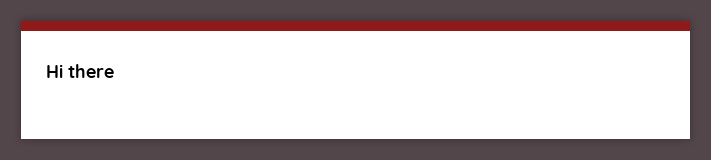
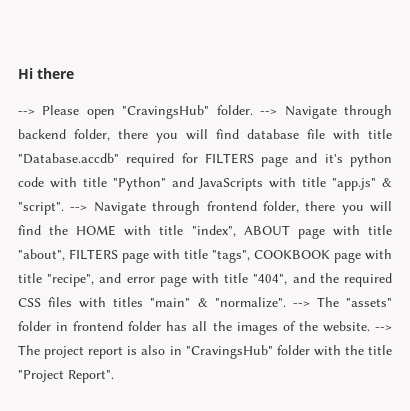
(114, 71) none -> [18,105,392,119] [18,129,392,143] [18,153,392,167] [18,177,393,191] [18,201,392,215] [18,225,392,239] [18,249,392,263] [18,273,392,287] [18,297,392,308] [18,321,392,335] [18,345,393,359] [18,370,114,383] // --> Please open "CravingsHub" folder. --> Navigate through backend folder, there you will find database file with title "Database.accdb" required for FILTERS page and it's python code with title "Python" and JavaScripts with title "app.js" & "script". --> Navigate through frontend folder, there you will find the HOME with title "index", ABOUT page with title "about", FILTERS page with title "tags", COOKBOOK page with title "recipe", and error page with title "404", and the required CSS files with titles "main" & "normalize". --> The "assets" folder in frontend folder has all the images of the website. --> The project report is also in "CravingsHub" folder with the title "Project Report".

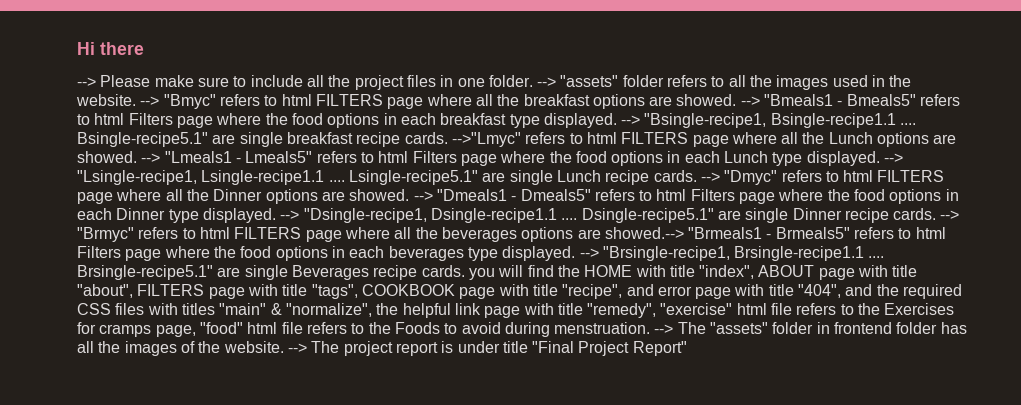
[86,105,392,119] [18,129,392,143] [18,153,392,167] [18,177,393,191] [18,201,336,215] open "CravingsHub" folder. --> Navigate through backend folder, there you will find database file with title "Database.accdb" required for FILTERS page and it's python code with title "Python" and JavaScripts with title "app.js" & "script". --> Navigate through frontend folder, there -> [154,75,912,90] [76,94,961,109] [77,113,917,128] [77,132,957,147] [77,151,904,166] [77,170,945,185] [77,189,959,204] [77,208,960,223] [77,227,946,242] [77,246,885,261] [77,265,465,280] make sure to include all the project files in one folder. --> "assets" folder refers to all the images used in the website. --> "Bmyc" refers to html FILTERS page where all the breakfast options are showed. --> "Bmeals1 - Bmeals5" refers to html Filters page where the food options in each breakfast type displayed. --> "Bsingle-recipe1, Bsingle-recipe1.1 .... Bsingle-recipe5.1" are single breakfast recipe cards. -->"Lmyc" refers to html FILTERS page where all the Lunch options are showed. --> "Lmeals1 - Lmeals5" refers to html Filters page where the food options in each Lunch type displayed. --> "Lsingle-recipe1, Lsingle-recipe1.1 .... Lsingle-recipe5.1" are single Lunch recipe cards. --> "Dmyc" refers to html FILTERS page where all the Dinner options are showed. --> "Dmeals1 - Dmeals5" refers to html Filters page where the food options in each Dinner type displayed. --> "Dsingle-recipe1, Dsingle-recipe1.1 .... Dsingle-recipe5.1" are single Dinner recipe cards. --> "Brmyc" refers to html FILTERS page where all the beverages options are showed.--> "Brmeals1 - Brmeals5" refers to html Filters page where the food options in each beverages type displayed. --> "Brsingle-recipe1, Brsingle-recipe1.1 .... Brsingle-recipe5.1" are single Beverages recipe cards.
[214,297,286,308] "normalize". -> [285,303,955,318] [77,322,651,337] "normalize", the helpful link page with title "remedy", "exercise" html file refers to the Exercises for cramps page, "food" html file refers to the Foods to avoid during menstruation.
[141,345,393,359] [18,370,114,383] also in "CravingsHub" folder with the title "Project Report". -> [457,341,687,356] under title "Final Project Report"

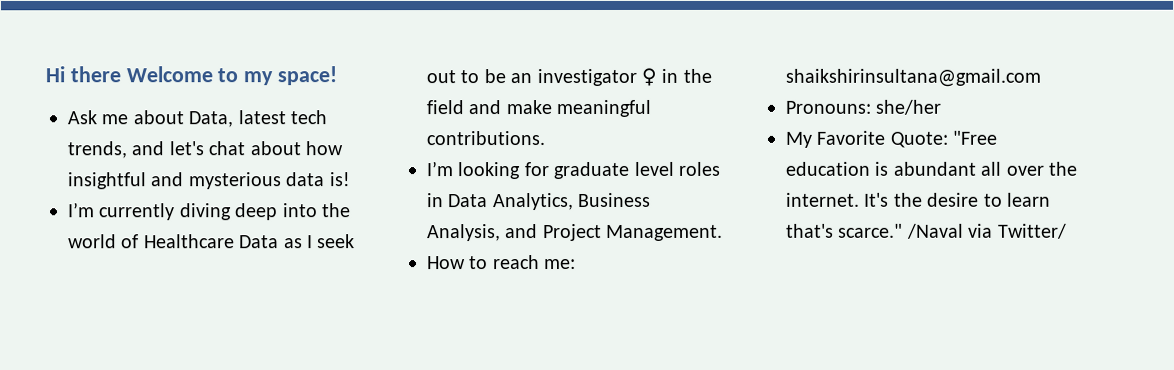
[77,75,912,90] [76,94,961,109] [77,113,917,128] [77,132,957,147] [77,151,904,166] [77,170,945,185] [77,189,959,204] [77,208,960,223] [77,227,946,242] [77,246,885,261] [77,265,918,280] [77,284,963,299] [77,303,955,318] [77,322,967,337] [77,341,687,356] // --> Please make sure to include all the project files in one folder. --> "assets" folder refers to all the images used in the website. --> "Bmyc" refers to html FILTERS page where all the breakfast options are showed. --> "Bmeals1 - Bmeals5" refers to html Filters page where the food options in each breakfast type displayed. --> "Bsingle-recipe1, Bsingle-recipe1.1 .... Bsingle-recipe5.1" are single breakfast recipe cards. -->"Lmyc" refers to html FILTERS page where all the Lunch options are showed. --> "Lmeals1 - Lmeals5" refers to html Filters page where the food options in each Lunch type displayed. --> "Lsingle-recipe1, Lsingle-recipe1.1 .... Lsingle-recipe5.1" are single Lunch recipe cards. --> "Dmyc" refers to html FILTERS page where all the Dinner options are showed. --> "Dmeals1 - Dmeals5" refers to html Filters page where the food options in each Dinner type displayed. --> "Dsingle-recipe1, Dsingle-recipe1.1 .... Dsingle-recipe5.1" are single Dinner recipe cards. --> "Brmyc" refers to html FILTERS page where all the beverages options are showed.--> "Brmeals1 - Brmeals5" refers to html Filters page where the food options in each beverages type displayed. --> "Brsingle-recipe1, Brsingle-recipe1.1 .... Brsingle-recipe5.1" are single Beverages recipe cards. you will find the HOME with title "index", ABOUT page with title "about", FILTERS page with title "tags", COOKBOOK page with title "recipe", and error page with title "404", and the required CSS files with titles "main" & "normalize", the helpful link page with title "remedy", "exercise" html file refers to the Exercises for cramps page, "food" html file refers to the Foods to avoid during menstruation. --> The "assets" folder in frontend folder has all the images of the website. --> The project report is under title "Final Project Report" -> [125,66,338,86] [67,110,327,128] [67,141,343,159] [67,172,351,190] [68,202,351,221] [68,234,356,249] [426,67,712,87] [426,99,652,118] [426,131,545,146] [426,161,720,180] [427,192,652,211] [427,223,724,242] [427,255,577,270] [785,68,1041,87] [785,99,942,115] [785,130,998,148] [785,161,1077,176] [786,192,1051,207] [786,223,1067,239] Welcome to my space! // Ask me about Data, latest tech trends, and let's chat about how insightful and mysterious data is! // I’m currently diving deep into the world of Healthcare Data as I seek out to be an investigator ♀ in the field and make meaningful contributions. // I’m looking for graduate level roles in Data Analytics, Business Analysis, and Project Management. // How to reach me: shaikshirinsultana@gmail.com // Pronouns: she/her // My Favorite Quote: "Free education is abundant all over the internet. It's the desire to learn that's scarce." /Naval via Twitter/

